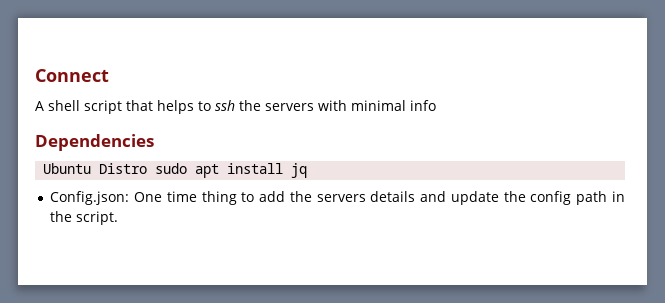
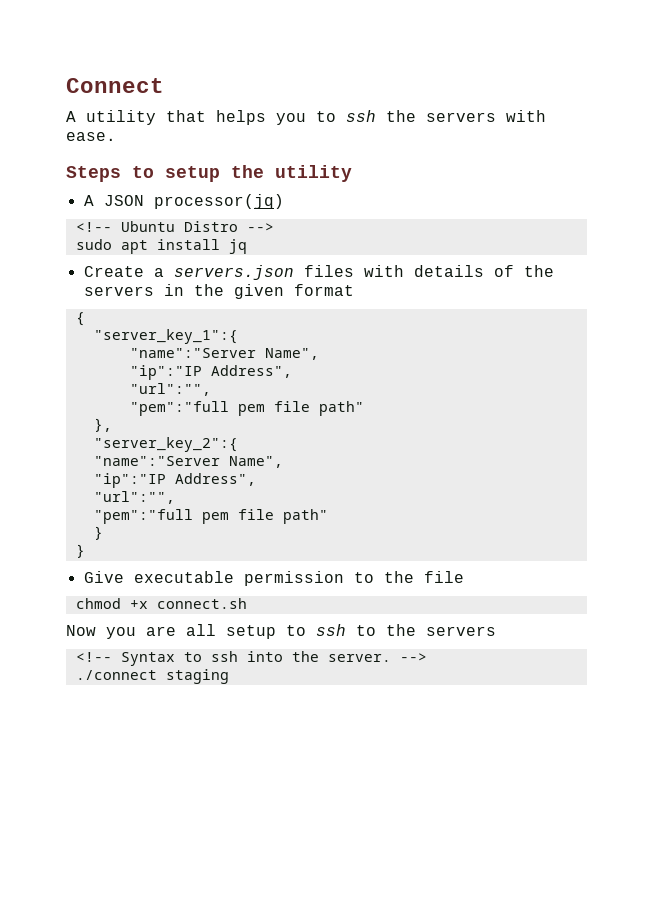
[48,100,122,114] shell script -> [86,110,156,125] utility
(194, 107) none -> [276,113,306,125] you
[351,100,436,111] [35,134,154,151] minimal info // Dependencies // -> [66,132,116,141] [66,165,352,182] [83,194,284,209] [75,222,112,232] ease. // Steps to setup the utility // A JSON processor(jq) // <!--
(148, 168) none -> [246,223,274,232] --> //
[50,191,626,205] [50,211,119,225] Config.json: One time thing to add the servers details and update the config path in the script. -> [83,265,554,280] [83,284,354,299] [75,312,85,326] [93,329,238,344] [129,348,319,360] [129,365,292,380] [129,383,211,396] [129,401,364,416] [93,418,112,432] [93,437,238,452] [93,456,283,468] [93,473,256,488] [93,491,175,504] [93,509,328,524] [93,526,103,540] [75,544,85,558] [83,571,464,586] [75,598,247,609] [66,624,496,639] [75,651,427,666] [75,669,229,684] Create a servers.json files with details of the servers in the given format // { // "server_key_1":{ // "name":"Server Name", // "ip":"IP Address", // "url":"", // "pem":"full pem file path" // }, // "server_key_2":{ // "name":"Server Name", // "ip":"IP Address", // "url":"", // "pem":"full pem file path" // } // } // Give executable permission to the file // chmod +x connect.sh // Now you are all setup to ssh to the servers // <!-- Syntax to ssh into the server. --> // ./connect staging

